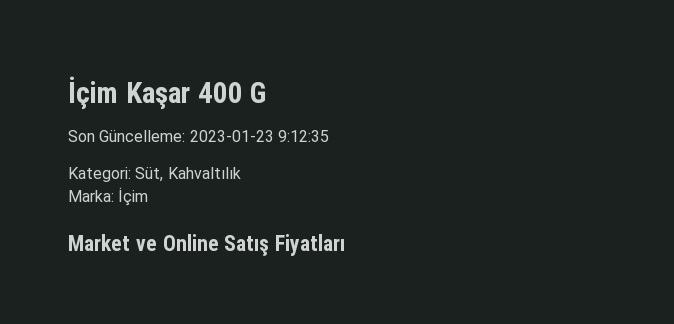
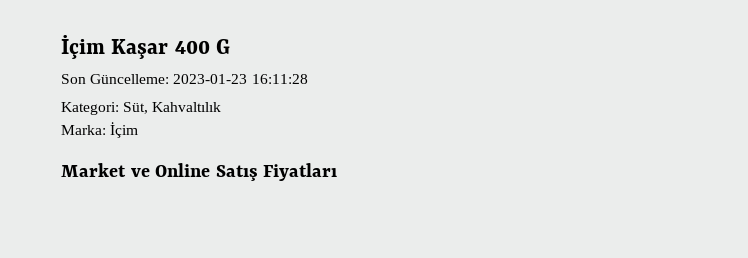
[277,130,329,142] 9:12:35 -> [251,74,308,84] 16:11:28

